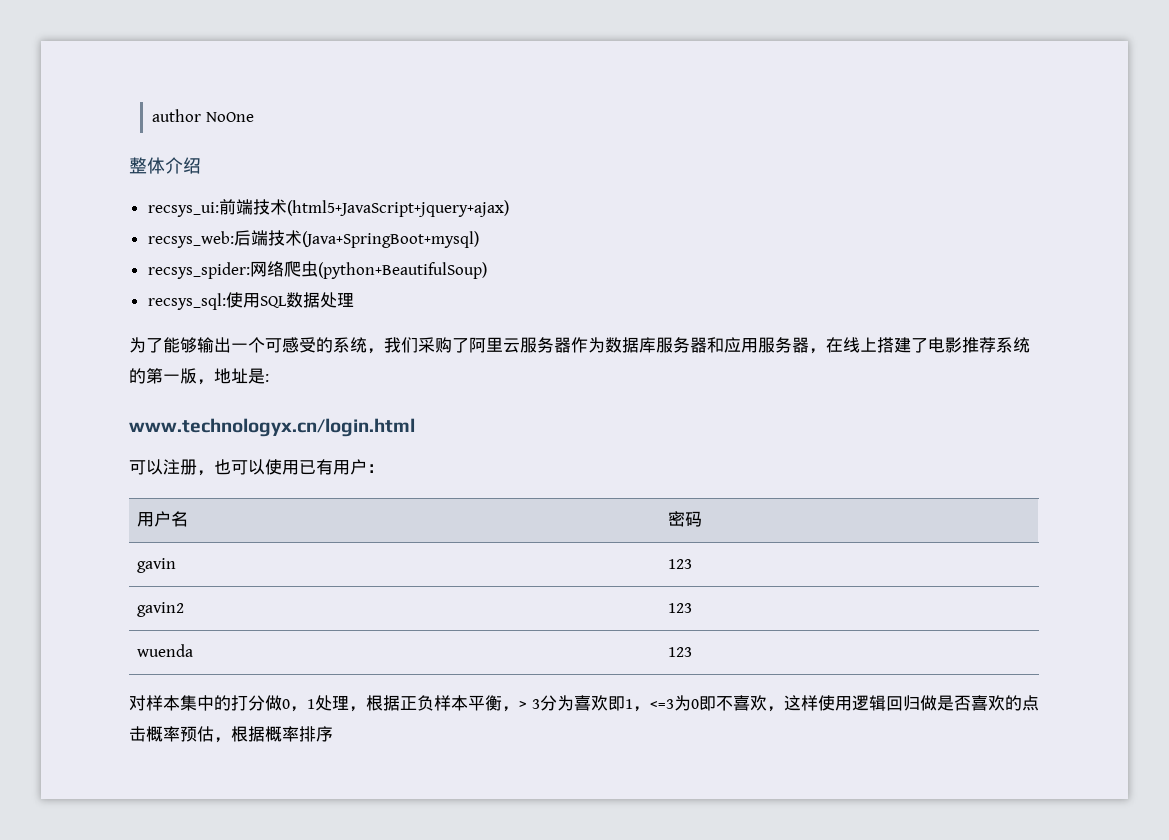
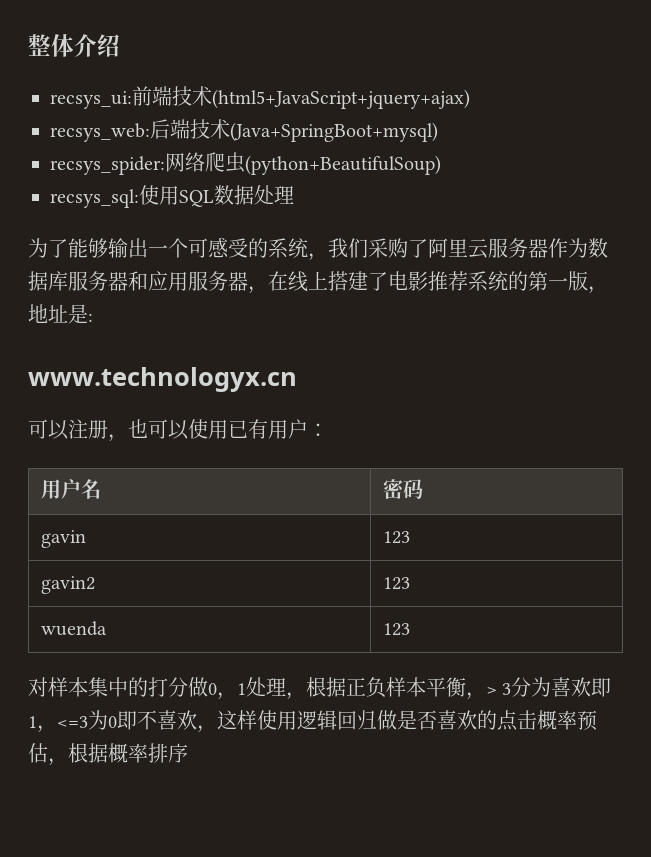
[152,109,254,122] author NoOne // -> (28, 45) none
[129,418,415,437] www.technologyx.cn/login.html -> [28,367,297,392] www.technologyx.cn

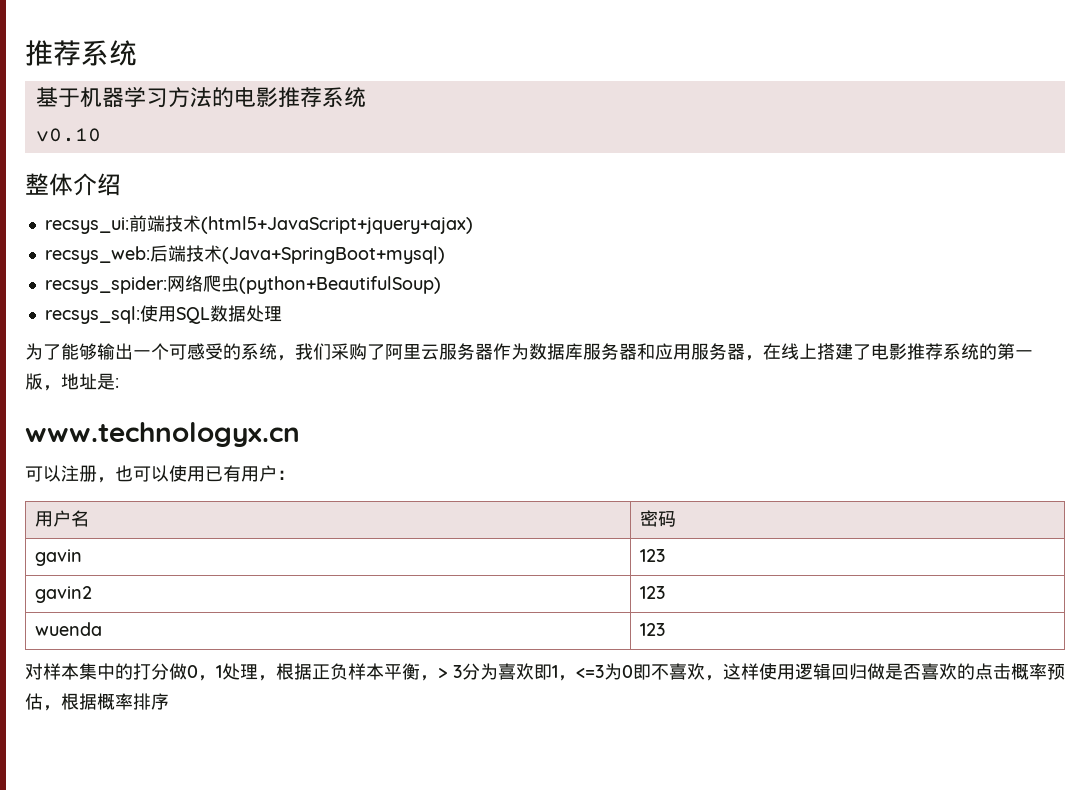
(28, 45) none -> [25,40,137,66] [35,87,366,108] [35,128,101,142] 推荐系统 // 基于机器学习方法的电影推荐系统 // v0.10 //

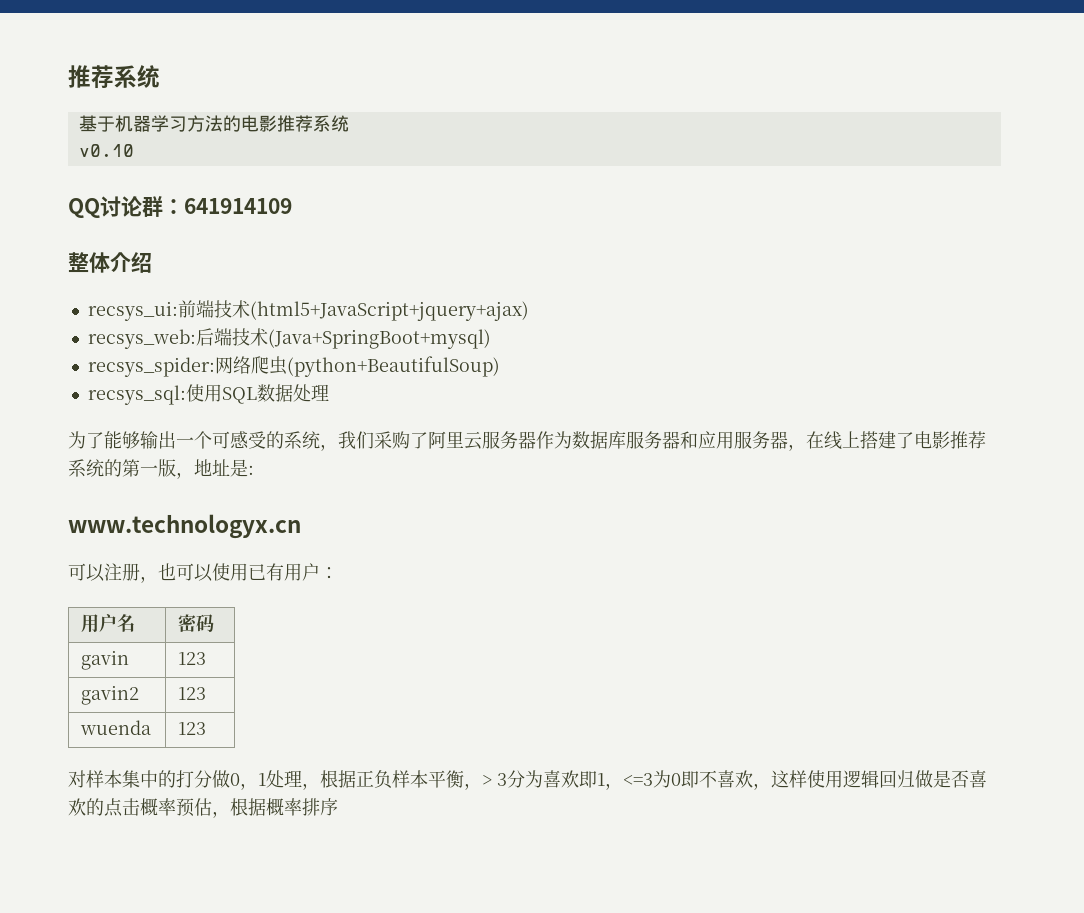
(101, 135) none -> [68,196,292,218] // QQ讨论群：641914109

